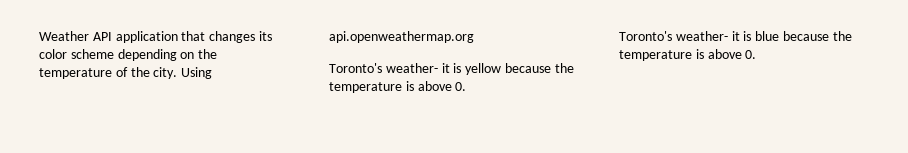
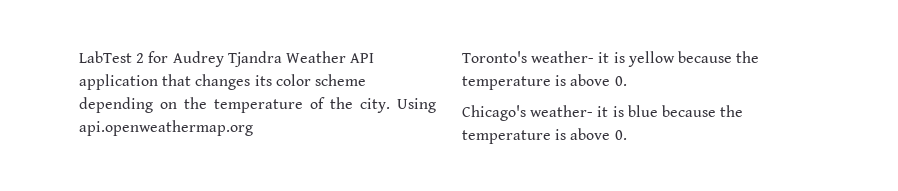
(39, 36) none -> [79,51,282,67] LabTest 2 for Audrey Tjandra
[619,31,672,41] Toronto's -> [462,105,526,121] Chicago's

